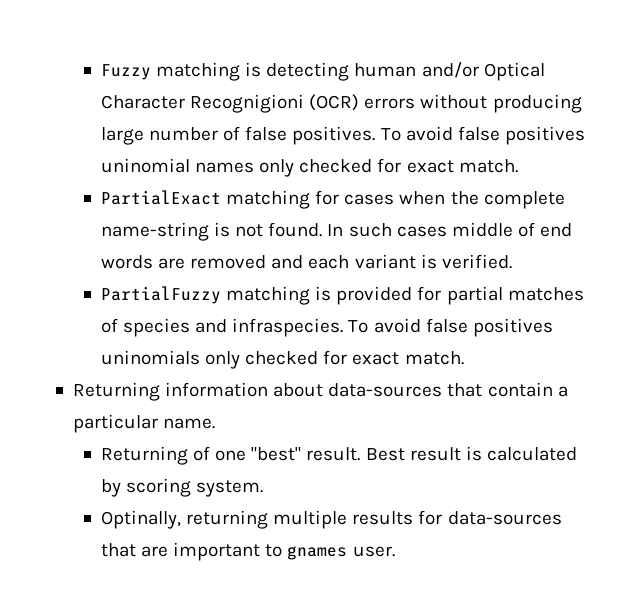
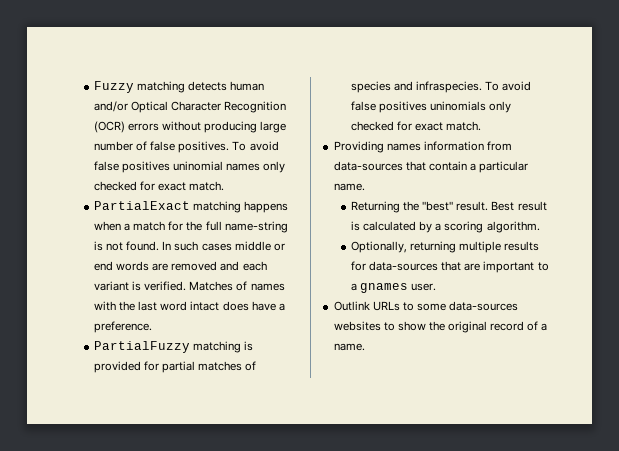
[245,62,350,81] is detecting -> [188,81,228,91] detects
[190,94,305,113] Recognigioni -> [224,101,287,113] Recognition
[315,190,565,209] for cases when the complete -> [244,201,289,213] [93,221,222,231] happens when a match for the full
[517,222,535,237] of -> [273,243,285,251] or
(512, 261) none -> [189,281,285,291] [93,301,285,311] [93,321,152,333] Matches of names with the last word intact does have a preference.
[72,382,324,401] Returning information about -> [333,141,512,153] Providing names information from
[193,446,247,461] of one -> [403,201,420,211] the
[126,478,264,497] [100,510,181,529] scoring system. // Optinally, -> [435,221,540,233] [350,241,407,253] a scoring algorithm. // Optionally,
(283, 550) none -> [350,283,357,291] a
(395, 551) none -> [333,301,519,311] [333,321,548,333] [333,343,365,351] // Outlink URLs to some data-sources websites to show the original record of a name.

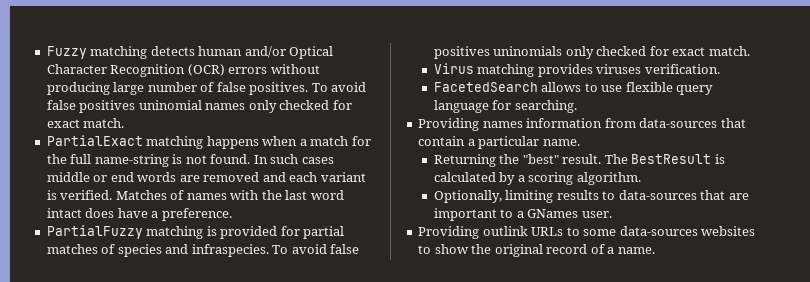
(482, 126) none -> [433,63,720,77] [433,82,714,95] [433,100,577,113] // Virus matching provides viruses verification. // FacetedSearch allows to use flexible query language for searching.
[491,201,547,211] Best result -> [604,154,712,164] The BestResult
[410,241,540,253] [350,261,366,271] returning multiple results for -> [505,190,616,203] limiting results to
[360,283,409,293] gnames -> [527,209,579,218] GNames
[333,301,370,311] Outlink -> [418,226,528,239] Providing outlink

